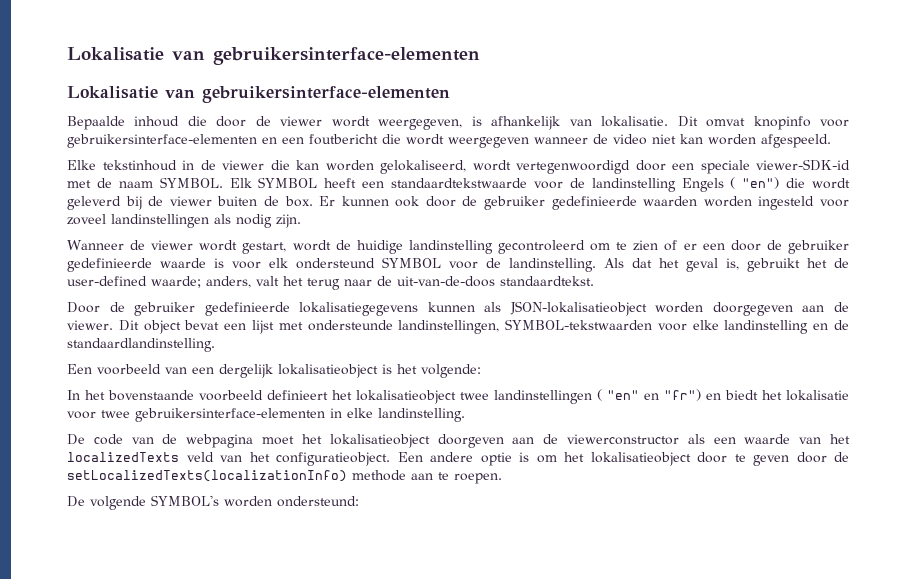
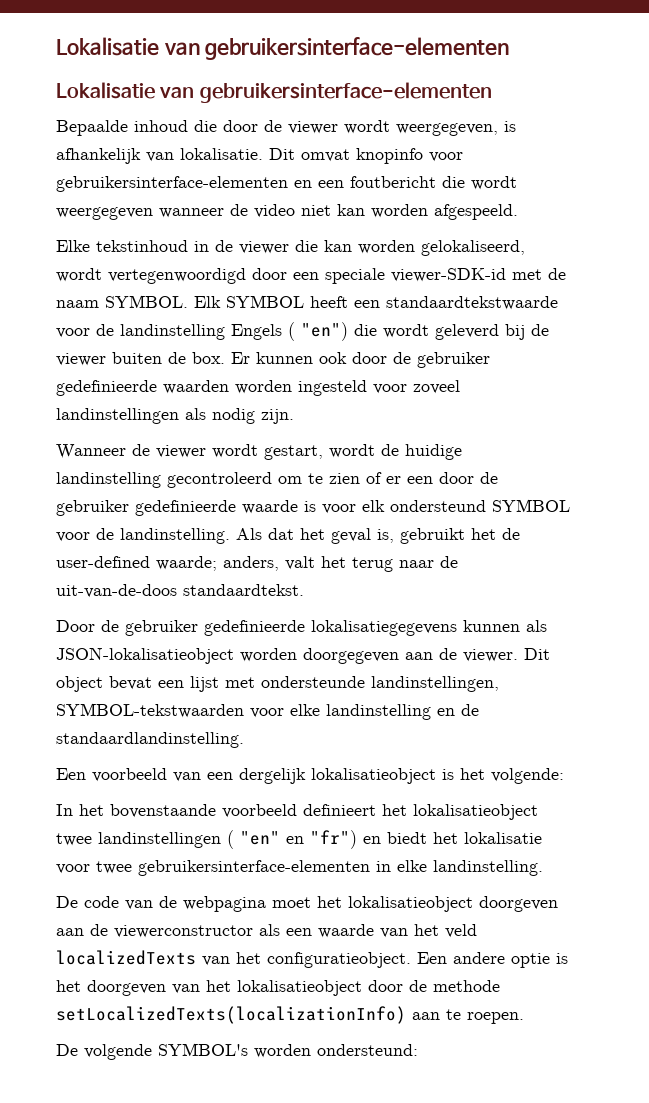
[67,452,214,462] localizedTexts veld -> [445,924,477,938] [56,950,196,965] veld localizedTexts
[536,452,849,466] [67,470,406,482] om het lokalisatieobject door te geven door de setLocalizedTexts(localizationInfo) methode -> [56,980,500,996] [56,1006,406,1024] het doorgeven van het lokalisatieobject door de methode setLocalizedTexts(localizationInfo)

